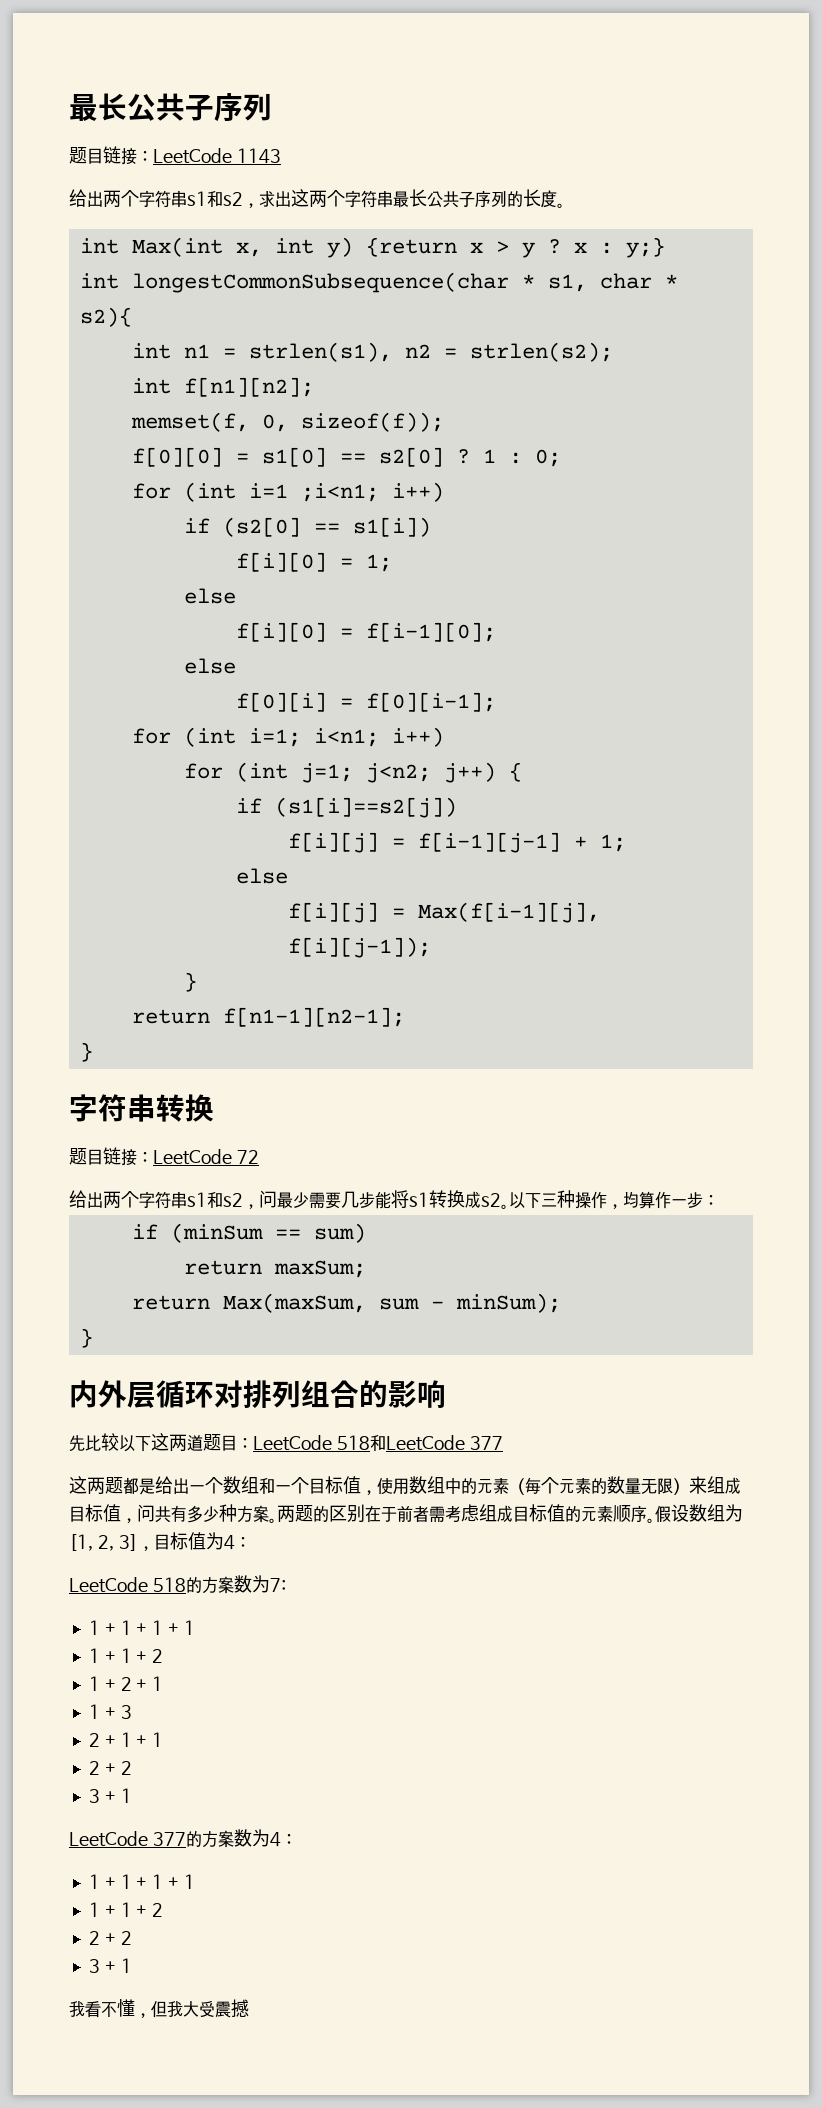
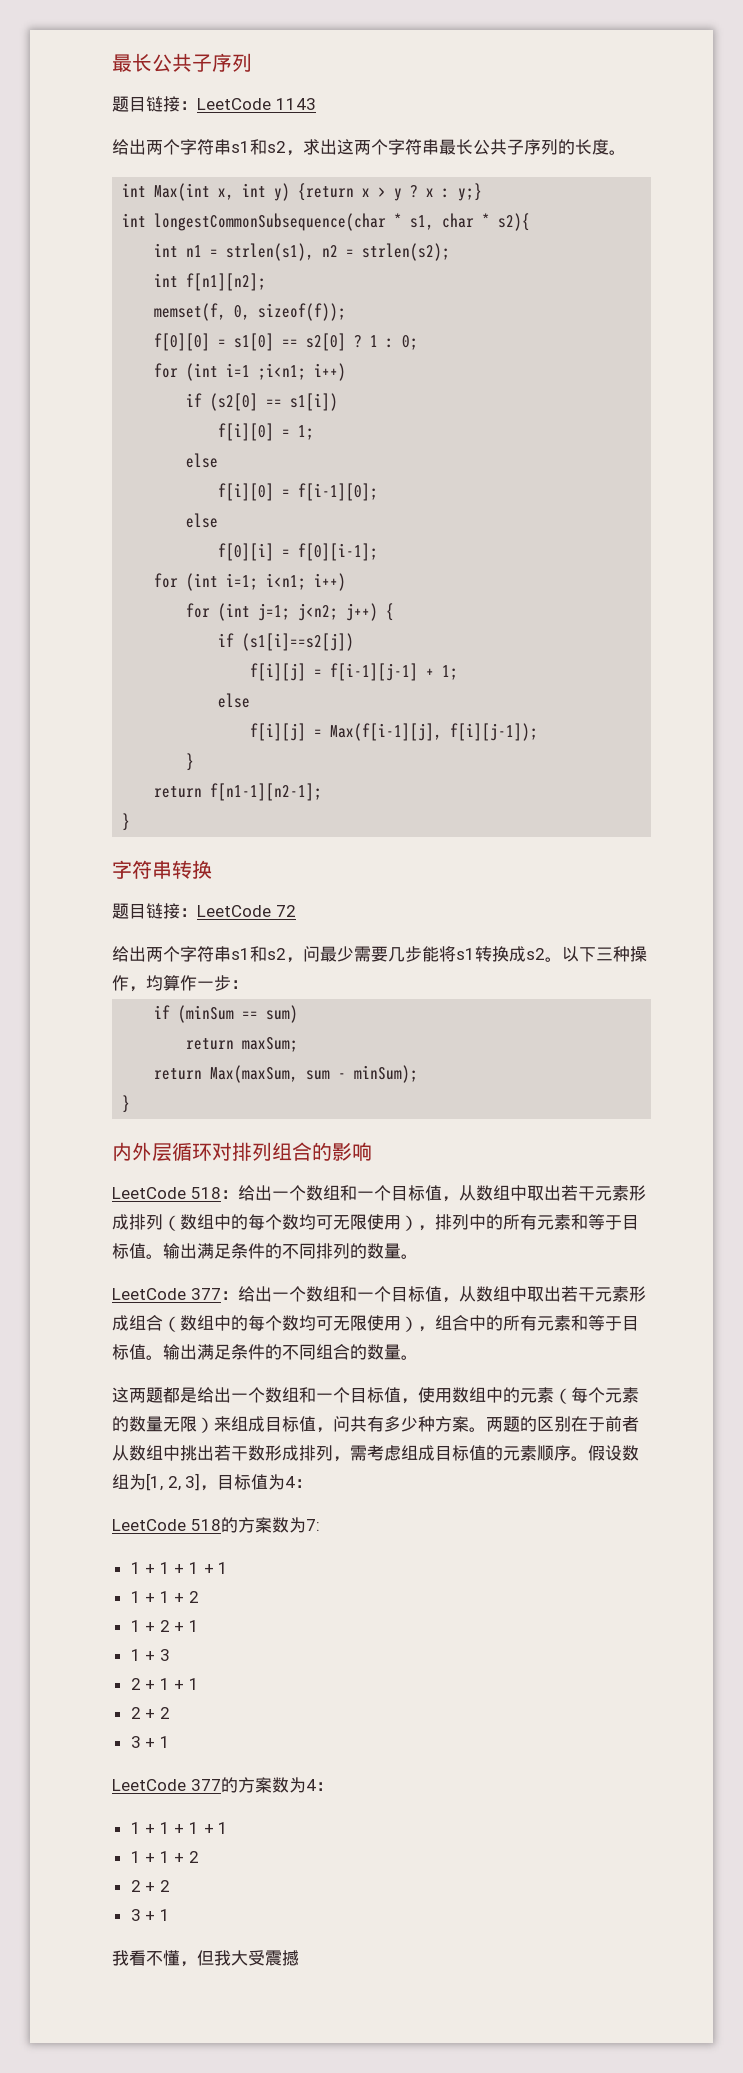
[69,1433,503,1452] 先比较以下这两道题目：LeetCode 518和LeetCode 377 -> [112,1185,646,1202] [112,1214,639,1231] [112,1243,418,1259] [112,1286,646,1303] [112,1315,639,1332] [112,1344,418,1360] LeetCode 518：给出一个数组和一个目标值，从数组中取出若干元素形成排列（数组中的每个数均可无限使用），排列中的所有元素和等于目标值。输出满足条件的不同排列的数量。 // LeetCode 377：给出一个数组和一个目标值，从数组中取出若干元素形成组合（数组中的每个数均可无限使用），组合中的所有元素和等于目标值。输出满足条件的不同组合的数量。
(429, 1514) none -> [112,1445,350,1462] 从数组中挑出若干数形成排列，

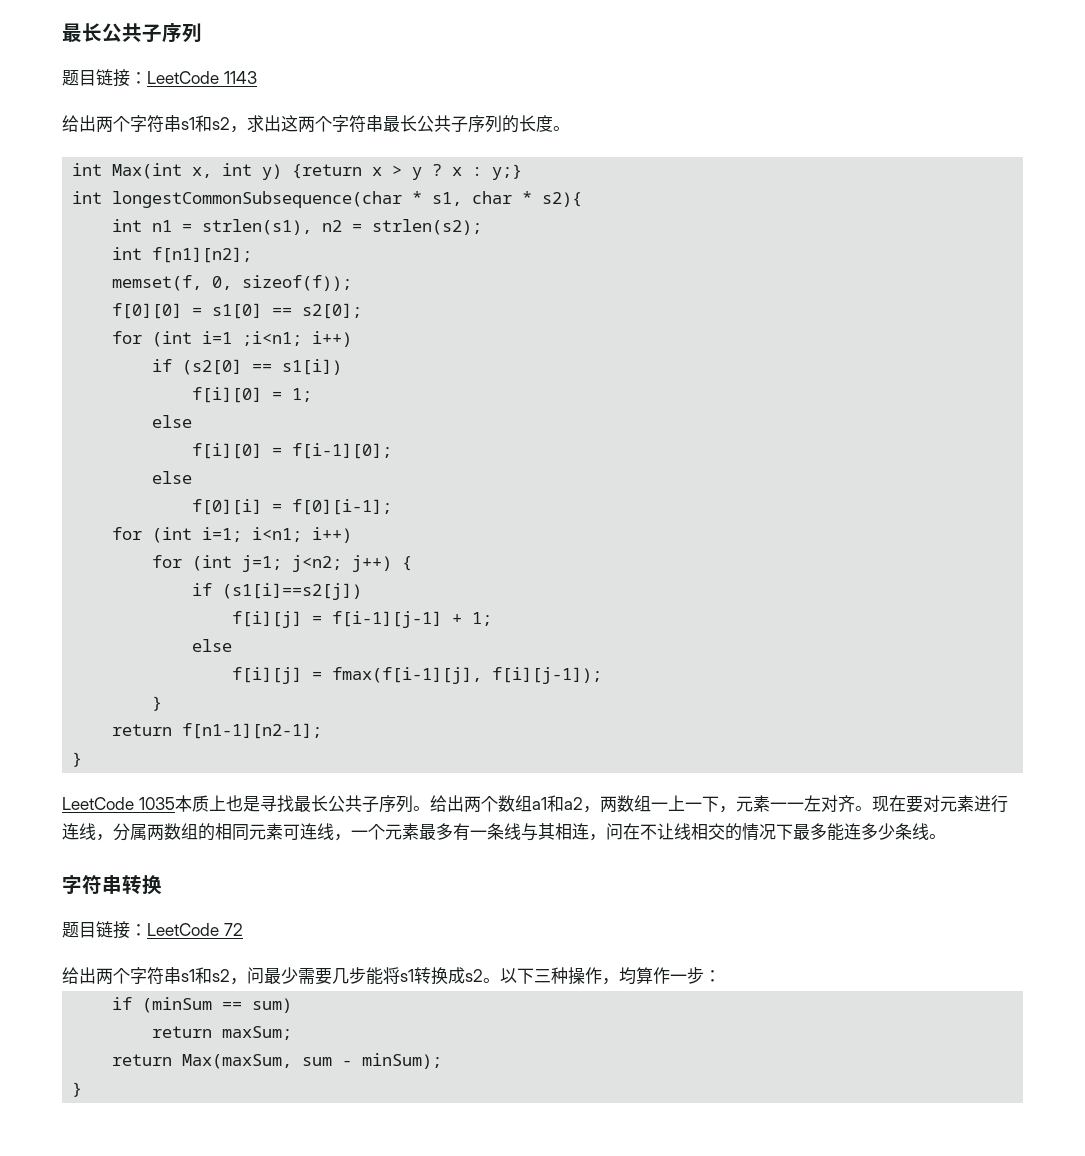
[306,333,419,351] s2[0] ? 1 : 0; -> [302,303,363,319] s2[0];
[330,723,443,741] Max(f[i-1][j], -> [332,667,483,684] fmax(f[i-1][j],
(131, 822) none -> [62,795,1008,813] [62,823,946,841] // LeetCode 1035本质上也是寻找最长公共子序列。给出两个数组a1和a2，两数组一上一下，元素一一左对齐。现在要对元素进行连线，分属两数组的相同元素可连线，一个元素最多有一条线与其相连，问在不让线相交的情况下最多能连多少条线。
[112,1142,372,1162] [112,1185,646,1202] [112,1214,639,1231] [112,1243,418,1259] [112,1286,646,1303] [112,1315,639,1332] [112,1344,418,1360] [112,1387,639,1404] [112,1416,639,1433] [112,1445,639,1462] [112,1473,313,1491] [112,1517,320,1533] [130,1562,229,1574] [130,1591,200,1603] [130,1620,200,1632] [130,1649,170,1661] [130,1678,200,1690] [130,1707,170,1719] [130,1736,170,1748] [112,1777,333,1793] [130,1822,229,1834] [130,1851,200,1863] [130,1880,170,1892] [130,1909,170,1921] [112,1950,299,1967] // 内外层循环对排列组合的影响 // LeetCode 518：给出一个数组和一个目标值，从数组中取出若干元素形成排列（数组中的每个数均可无限使用），排列中的所有元素和等于目标值。输出满足条件的不同排列的数量。 // LeetCode 377：给出一个数组和一个目标值，从数组中取出若干元素形成组合（数组中的每个数均可无限使用），组合中的所有元素和等于目标值。输出满足条件的不同组合的数量。 // 这两题都是给出一个数组和一个目标值，使用数组中的元素（每个元素的数量无限）来组成目标值，问共有多少种方案。两题的区别在于前者从数组中挑出若干数形成排列，需考虑组成目标值的元素顺序。假设数组为[1, 2, 3]，目标值为4： // LeetCode 518的方案数为7: // 1 + 1 + 1 + 1 // 1 + 1 + 2 // 1 + 2 + 1 // 1 + 3 // 2 + 1 + 1 // 2 + 2 // 3 + 1 // LeetCode 377的方案数为4： // 1 + 1 + 1 + 1 // 1 + 1 + 2 // 2 + 2 // 3 + 1 // 我看不懂，但我大受震撼 -> (83, 1089) none

